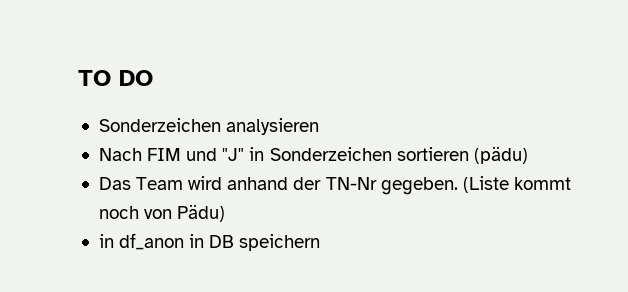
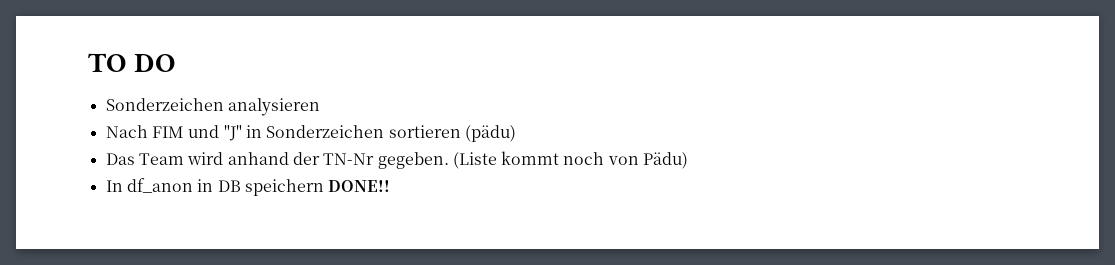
[98,234,114,248] in -> [105,180,123,192] In
(321, 242) none -> [328,180,391,192] DONE!!

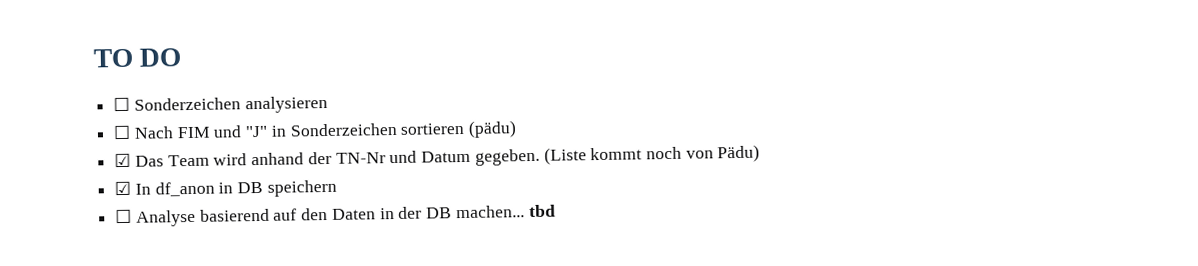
(175, 62) none -> [113,96,131,112] ☐
(320, 107) none -> [113,124,132,140] ☐
(516, 133) none -> [114,152,132,168] ☑
(375, 159) none -> [389,150,472,164] und Datum
(689, 160) none -> [114,180,132,196] ☑
[328,180,391,192] DONE!! -> [115,204,556,227] // ☐ Analyse basierend auf den Daten in der DB machen... tbd

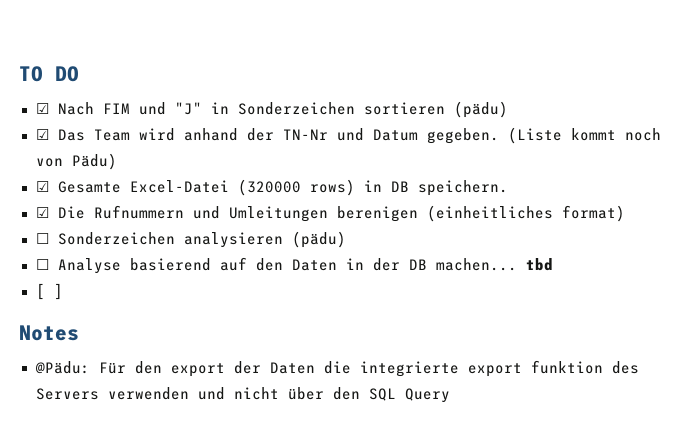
[113,95,328,114] [113,124,132,140] ☐ Sonderzeichen analysieren // ☐ -> [35,103,49,114] ☑
[134,179,337,197] In df_anon in DB speichern -> [57,179,508,196] [35,205,625,222] [35,231,346,248] Gesamte Excel-Datei (320000 rows) in DB speichern. // ☑ Die Rufnummern und Umleitungen berenigen (einheitliches format) // ☐ Sonderzeichen analysieren (pädu)
(556, 211) none -> [35,283,63,300] [19,325,79,341] [34,360,639,377] [35,387,450,403] // [ ] // Notes // @Pädu: Für den export der Daten die integrierte export funktion des Servers verwenden und nicht über den SQL Query

